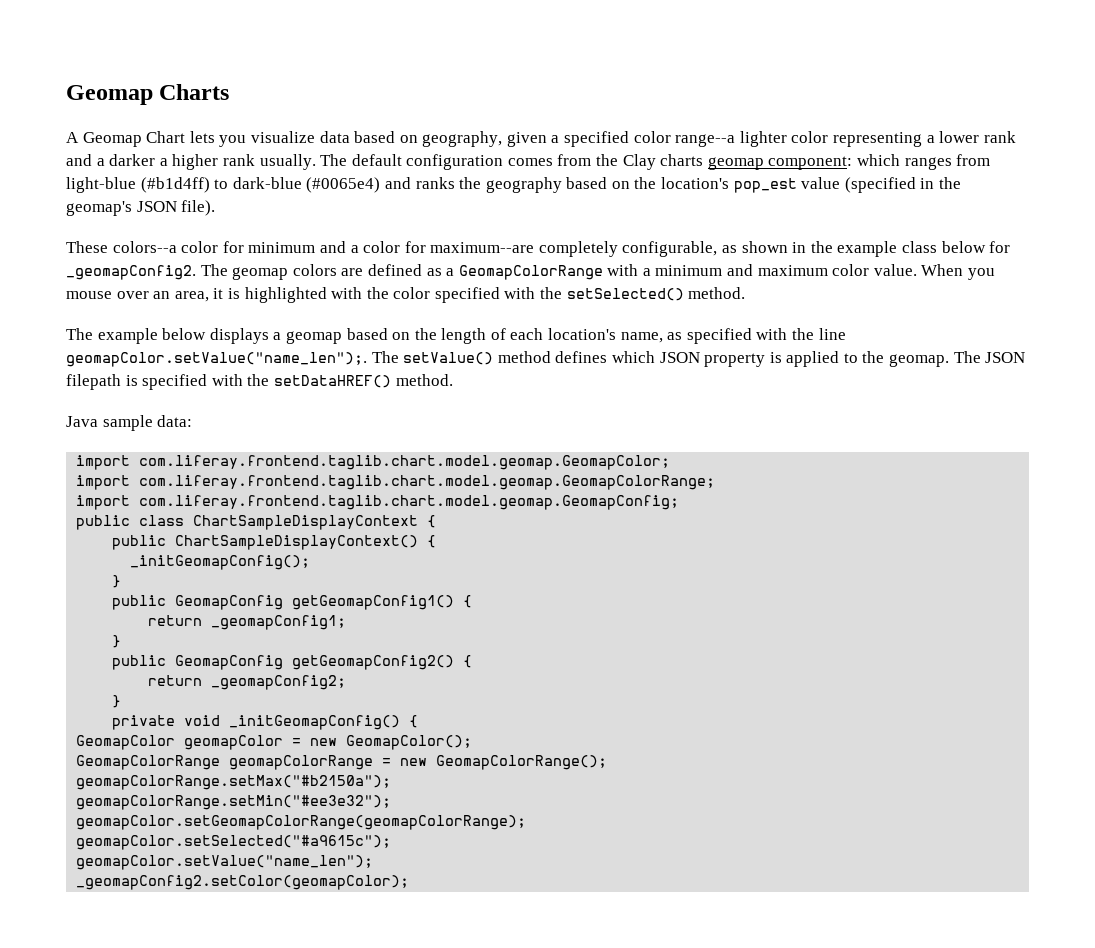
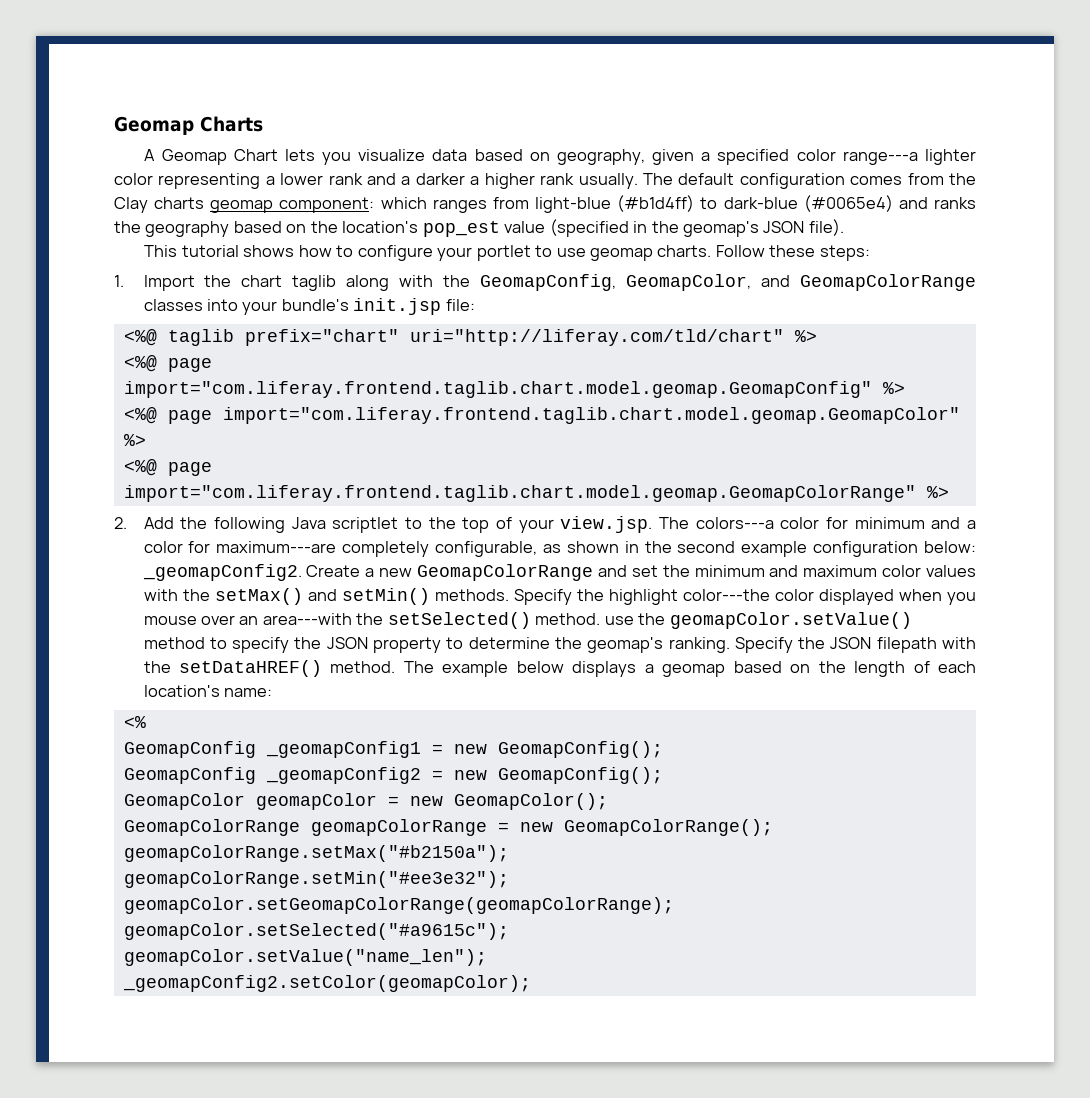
[675,134,736,147] range--a -> [842,151,918,165] range---a
[66,241,177,253] These colors--a -> [144,245,870,261] [114,274,976,291] [143,298,475,315] [123,329,817,346] [123,355,212,372] [123,381,905,398] [123,407,960,424] [123,434,146,446] [123,459,212,476] [123,485,949,502] [114,516,774,533] This tutorial shows how to configure your portlet to use geomap charts. Follow these steps: // 1. Import the chart taglib along with the GeomapConfig, GeomapColor, and GeomapColorRange classes into your bundle's init.jsp file: // <%@ taglib prefix="chart" uri="http://liferay.com/tld/chart" %> // <%@ page import="com.liferay.frontend.taglib.chart.model.geomap.GeomapConfig" %> // <%@ page import="com.liferay.frontend.taglib.chart.model.geomap.GeomapColor" %> // <%@ page import="com.liferay.frontend.taglib.chart.model.geomap.GeomapColorRange" %> // 2. Add the following Java scriptlet to the top of your view.jsp. The colors---a
[430,242,535,253] maximum--are -> [216,541,337,553] maximum---are
[837,241,1011,257] [66,264,996,280] [66,287,746,303] example class below for _geomapConfig2. The geomap colors are defined as a GeomapColorRange with a minimum and maximum color value. When you mouse over an area, it is highlighted with the color specified with the setSelected() method. // -> [677,541,976,557] [142,564,976,581] [143,588,977,605] [143,612,912,629] [143,637,976,653] [143,660,396,677] second example configuration below: _geomapConfig2. Create a new GeomapColorRange and set the minimum and maximum color values with the setMax() and setMin() methods. Specify the highlight color---the color displayed when you mouse over an area---with the setSelected() method. use the geomapColor.setValue() method to specify the JSON property to determine the geomap's ranking. Specify the JSON filepath with the setDataHREF() method.
[620,328,846,344] [66,351,1026,367] [66,374,453,390] [66,415,193,431] [76,455,671,470] [76,475,716,490] [76,495,680,510] [76,515,437,530] [112,535,437,550] [130,555,311,570] [112,575,122,588] [112,595,473,610] [148,615,347,630] [112,635,122,648] [112,655,473,670] [148,675,347,690] [112,695,122,708] [112,715,419,730] name, as specified with the line geomapColor.setValue("name_len");. The setValue() method defines which JSON property is applied to the geomap. The JSON filepath is specified with the setDataHREF() method. // Java sample data: // import com.liferay.frontend.taglib.chart.model.geomap.GeomapColor; // import com.liferay.frontend.taglib.chart.model.geomap.GeomapColorRange; // import com.liferay.frontend.taglib.chart.model.geomap.GeomapConfig; // public class ChartSampleDisplayContext { // public ChartSampleDisplayContext() { // _initGeomapConfig(); // } // public GeomapConfig getGeomapConfig1() { // return _geomapConfig1; // } // public GeomapConfig getGeomapConfig2() { // return _geomapConfig2; // } // private void _initGeomapConfig() { -> [223,688,272,697] [123,716,146,728] [123,741,663,758] [123,767,663,784] name: // <% // GeomapConfig _geomapConfig1 = new GeomapConfig(); // GeomapConfig _geomapConfig2 = new GeomapConfig();

